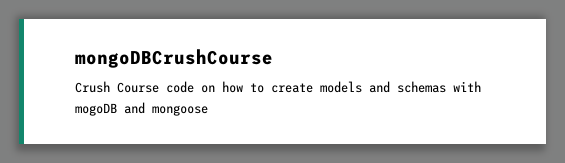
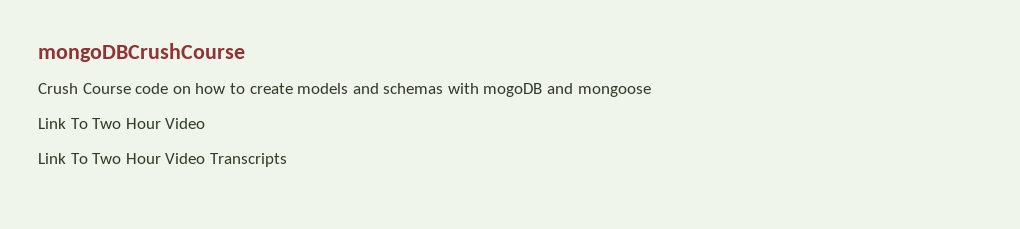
(208, 110) none -> [38,118,206,129] [38,153,287,167] // Link To Two Hour Video // Link To Two Hour Video Transcripts

